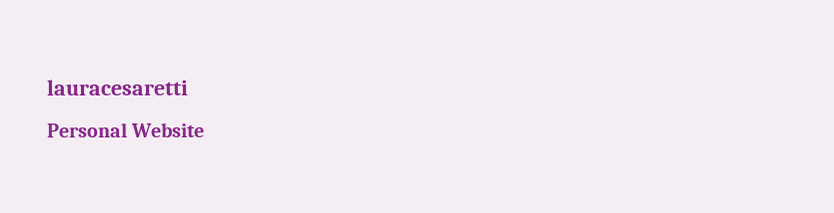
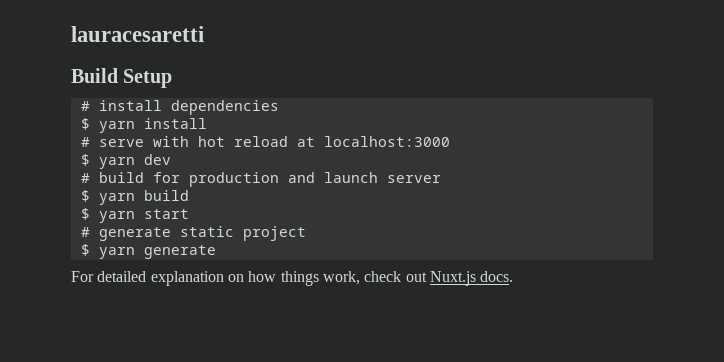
[47,122,206,138] Personal Website -> [71,68,173,88] [80,100,279,115] [80,118,207,133] [80,136,450,147] [80,154,171,169] [80,172,441,187] [80,190,189,205] [80,208,189,223] [80,226,306,241] [80,244,216,259] [71,271,514,286] Build Setup // # install dependencies // $ yarn install // # serve with hot reload at localhost:3000 // $ yarn dev // # build for production and launch server // $ yarn build // $ yarn start // # generate static project // $ yarn generate // For detailed explanation on how things work, check out Nuxt.js docs.

